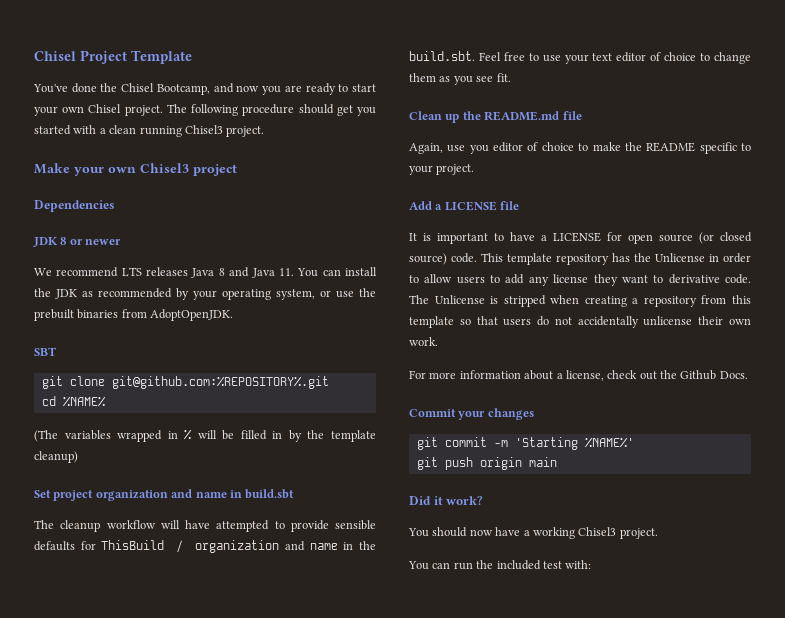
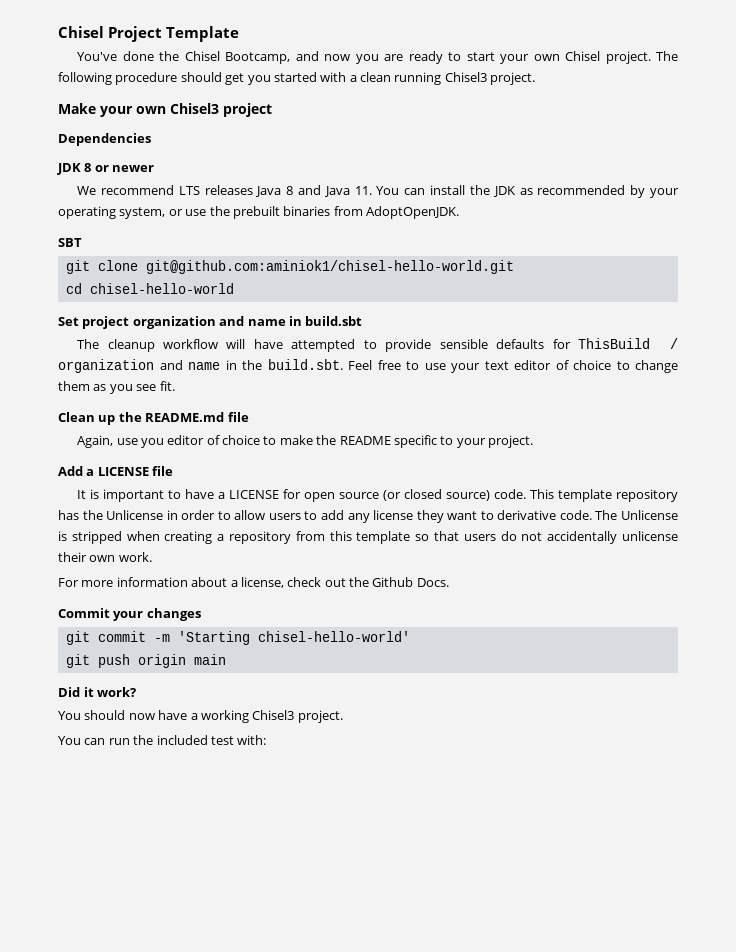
[111,376,329,389] git@github.com:%REPOSITORY%.git -> [145,260,514,274] git@github.com:aminiok1/chisel-hello-world.git
[62,396,106,407] [34,429,376,442] [34,451,78,463] %NAME% // (The variables wrapped in % will be filled in by the template cleanup) -> [89,283,234,294] chisel-hello-world
[584,437,634,448] %NAME%' -> [257,631,410,642] chisel-hello-world'

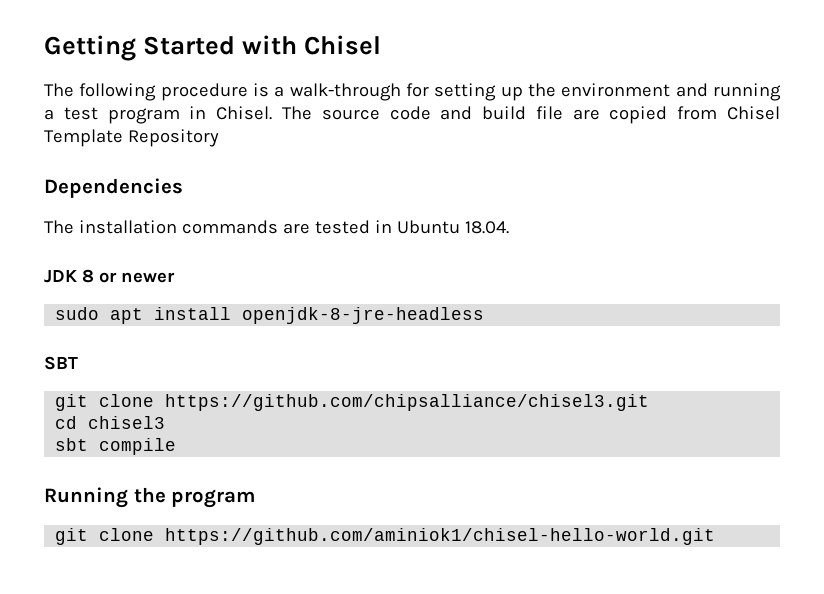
[58,26,239,42] [77,51,678,64] [58,72,536,85] [58,103,272,117] [58,133,151,146] [57,163,155,175] [77,185,679,198] [58,206,459,219] Chisel Project Template // You've done the Chisel Bootcamp, and now you are ready to start your own Chisel project. The following procedure should get you started with a clean running Chisel3 project. // Make your own Chisel3 project // Dependencies // JDK 8 or newer // We recommend LTS releases Java 8 and Java 11. You can install the JDK as recommended by your operating system, or use the prebuilt binaries from AdoptOpenJDK. -> [44,35,382,61] [44,83,781,101] [44,106,781,124] [44,129,219,147] [44,178,183,198] [44,220,509,234] [44,269,175,283] [55,307,485,324] Getting Started with Chisel // The following procedure is a walk-through for setting up the environment and running a test program in Chisel. The source code and build file are copied from Chisel Template Repository // Dependencies // The installation commands are tested in Ubuntu 18.04. // JDK 8 or newer // sudo apt install openjdk-8-jre-headless
[145,260,514,274] git@github.com:aminiok1/chisel-hello-world.git -> [165,394,650,411] https://github.com/chipsalliance/chisel3.git
[89,283,234,294] [58,316,363,329] [77,338,678,352] [58,359,678,373] [58,381,175,394] [58,412,249,425] [77,435,534,448] [58,466,174,476] [77,489,679,502] [58,510,678,523] [58,531,678,544] [58,552,152,562] [58,577,449,588] [58,608,201,621] [65,631,410,645] [65,654,226,668] [58,687,137,697] [58,710,343,723] [58,735,267,745] chisel-hello-world // Set project organization and name in build.sbt // The cleanup workflow will have attempted to provide sensible defaults for ThisBuild / organization and name in the build.sbt. Feel free to use your text editor of choice to change them as you see fit. // Clean up the README.md file // Again, use you editor of choice to make the README specific to your project. // Add a LICENSE file // It is important to have a LICENSE for open source (or closed source) code. This template repository has the Unlicense in order to allow users to add any license they want to derivative code. The Unlicense is stripped when creating a repository from this template so that users do not accidentally unlicense their own work. // For more information about a license, check out the Github Docs. // Commit your changes // git commit -m 'Starting chisel-hello-world' // git push origin main // Did it work? // You should now have a working Chisel3 project. // You can run the included test with: -> [88,416,166,429] [55,438,177,455] [44,487,256,508] [55,528,716,545] chisel3 // sbt compile // Running the program // git clone https://github.com/aminiok1/chisel-hello-world.git

